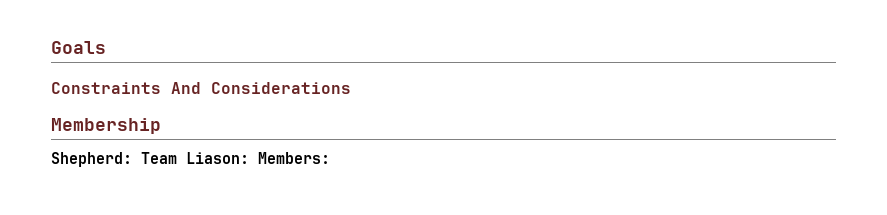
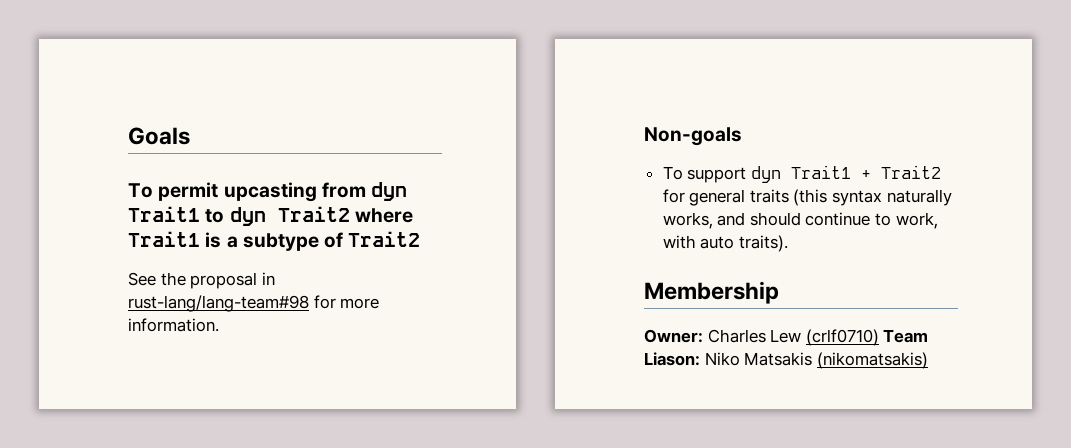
[51,82,351,94] [51,118,161,134] [51,152,330,167] Constraints And Considerations // Membership // Shepherd: Team Liason: Members: -> [128,182,408,202] [128,206,413,226] [128,231,421,251] [128,272,275,289] [128,295,380,312] [128,318,219,332] [644,127,742,146] [662,165,941,183] [662,189,952,206] [662,212,938,229] [662,235,788,252] [644,281,779,304] [644,329,929,346] [644,352,928,369] To permit upcasting from dyn Trait1 to dyn Trait2 where Trait1 is a subtype of Trait2 // See the proposal in rust-lang/lang-team#98 for more information. // Non-goals // To support dyn Trait1 + Trait2 for general traits (this syntax naturally works, and should continue to work, with auto traits). // Membership // Owner: Charles Lew (crlf0710) Team Liason: Niko Matsakis (nikomatsakis)

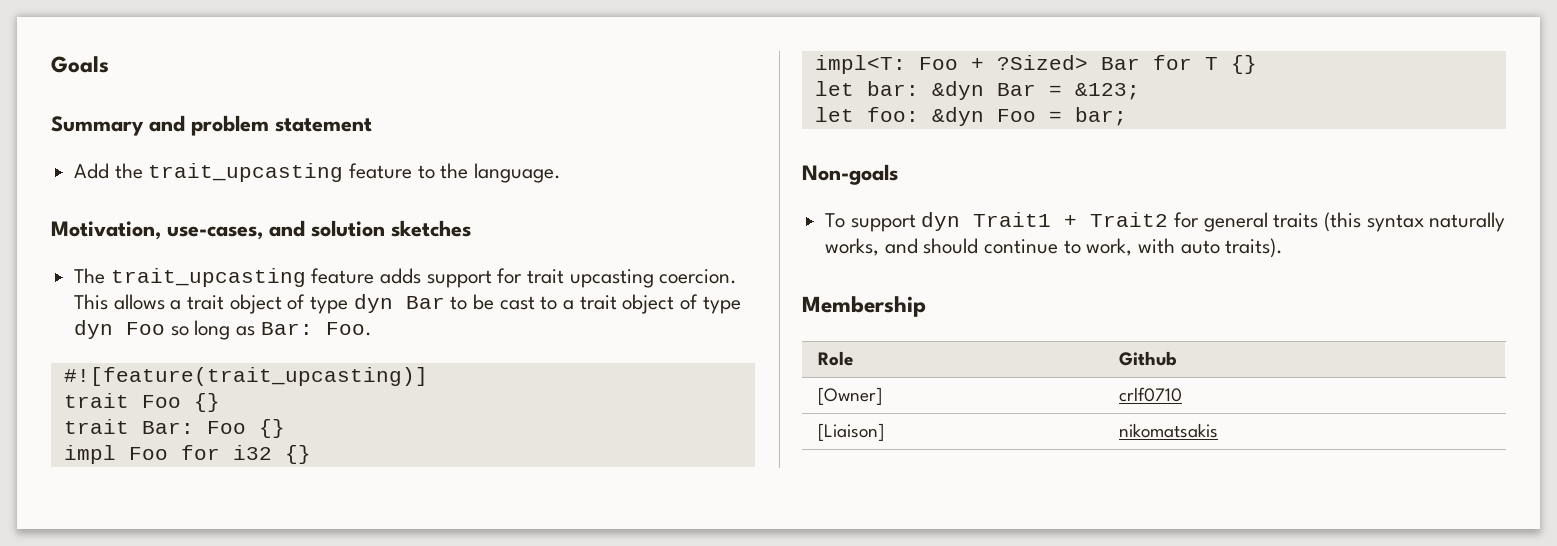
[128,182,408,202] [128,206,413,226] [128,231,421,251] [128,272,275,289] [128,295,380,312] [128,318,219,332] To permit upcasting from dyn Trait1 to dyn Trait2 where Trait1 is a subtype of Trait2 // See the proposal in rust-lang/lang-team#98 for more information. -> [51,115,372,136] [74,163,562,183] [51,220,471,240] [74,268,738,288] [74,294,741,314] [74,320,372,340] [63,367,428,386] [63,393,220,412] [63,419,285,438] [63,445,311,464] [814,55,1257,74] [814,81,1140,100] [814,107,1127,126] Summary and problem statement // Add the trait_upcasting feature to the language. // Motivation, use-cases, and solution sketches // The trait_upcasting feature adds support for trait upcasting coercion. This allows a trait object of type dyn Bar to be cast to a trait object of type dyn Foo so long as Bar: Foo. // #![feature(trait_upcasting)] // trait Foo {} // trait Bar: Foo {} // impl Foo for i32 {} // impl<T: Foo + ?Sized> Bar for T {} // let bar: &dyn Bar = &123; // let foo: &dyn Foo = bar;
[644,329,929,346] [644,352,928,369] // Owner: Charles Lew (crlf0710) Team Liason: Niko Matsakis (nikomatsakis) -> [818,351,854,366] [1119,351,1178,366] [818,387,883,405] [1119,387,1183,402] [818,423,885,441] [1119,423,1219,438] // Role | Github // [Owner] | crlf0710 // [Liaison] | nikomatsakis

